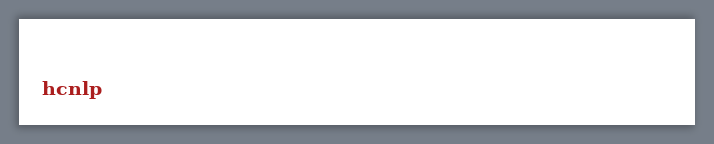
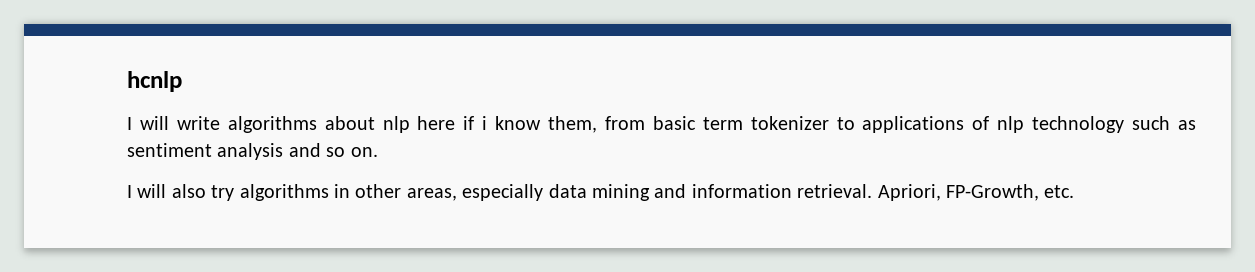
(102, 90) none -> [127,116,1197,133] [127,143,378,160] [127,184,1075,201] // I will write algorithms about nlp here if i know them, from basic term tokenizer to applications of nlp technology such as sentiment analysis and so on. // I will also try algorithms in other areas, especially data mining and information retrieval. Apriori, FP-Growth, etc.

